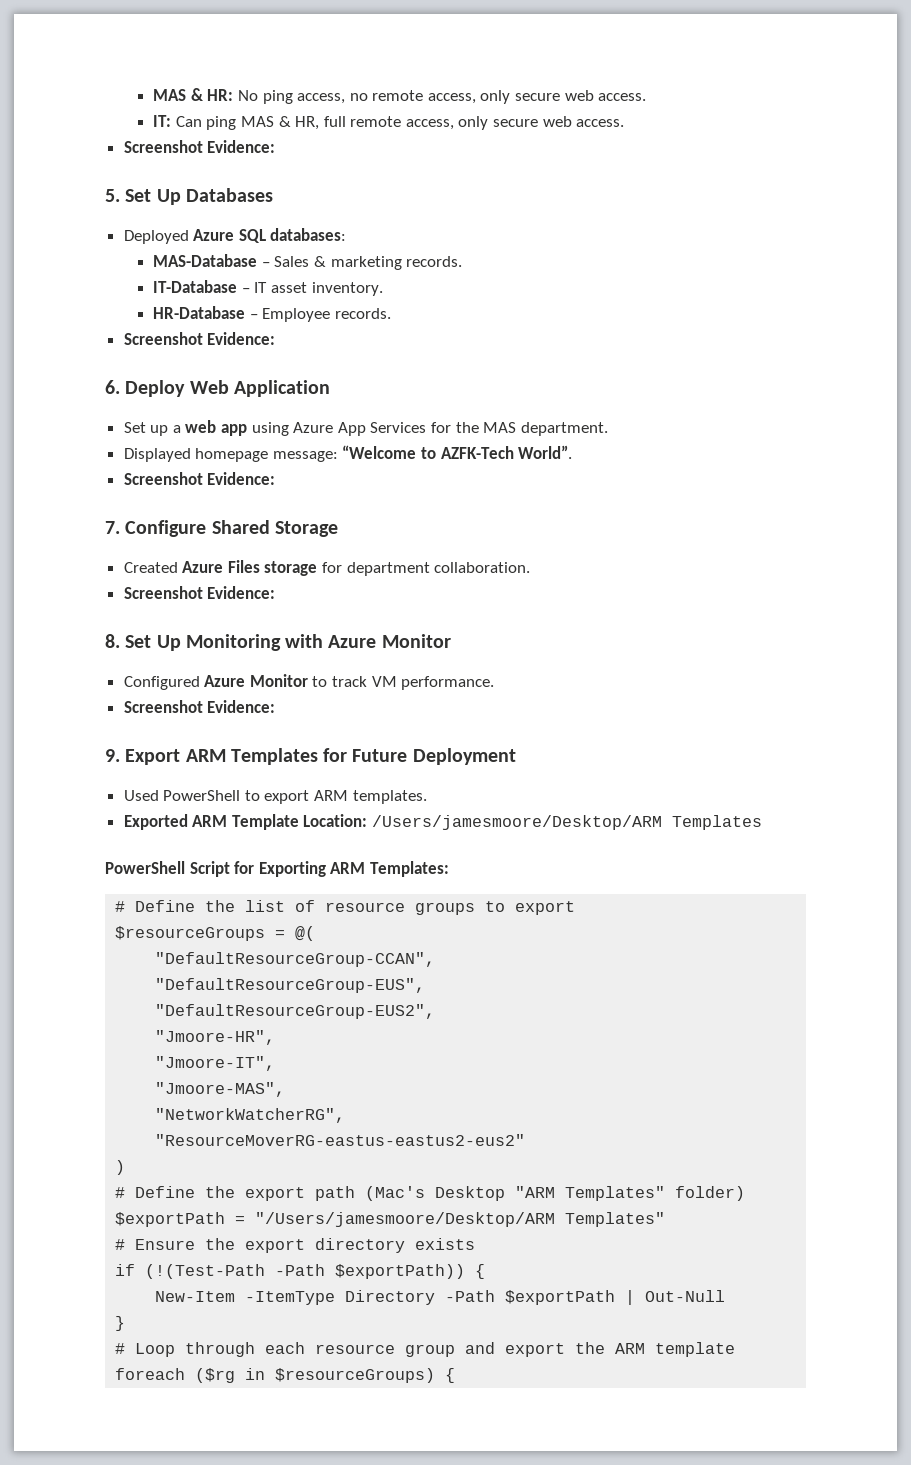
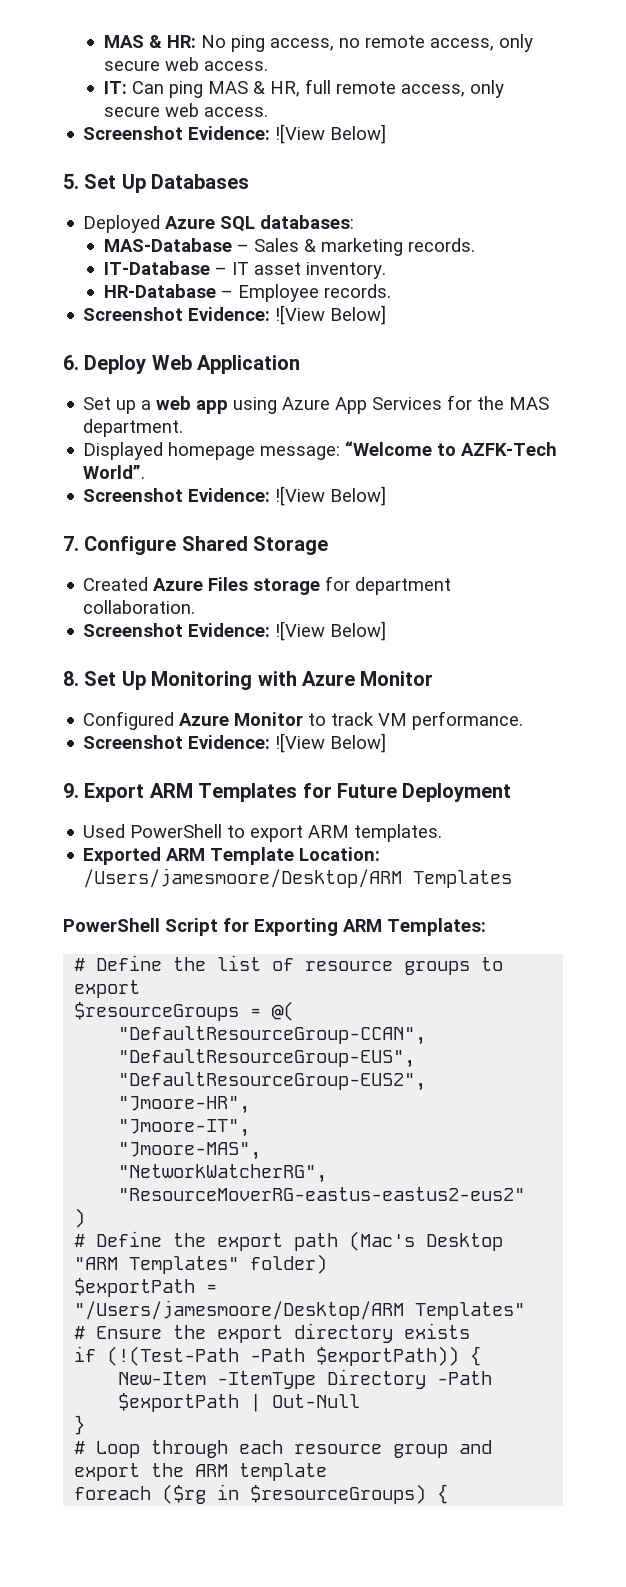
(276, 146) none -> [275,124,387,144] ![View Below]
(276, 338) none -> [275,305,387,325] ![View Below]
(276, 478) none -> [275,486,387,506] ![View Below]
(276, 592) none -> [275,621,387,641] ![View Below]
(276, 706) none -> [275,733,387,753] ![View Below]

